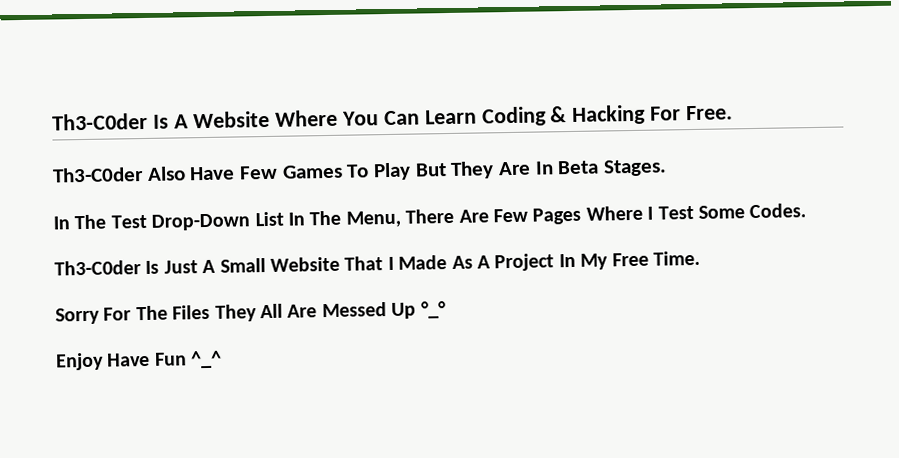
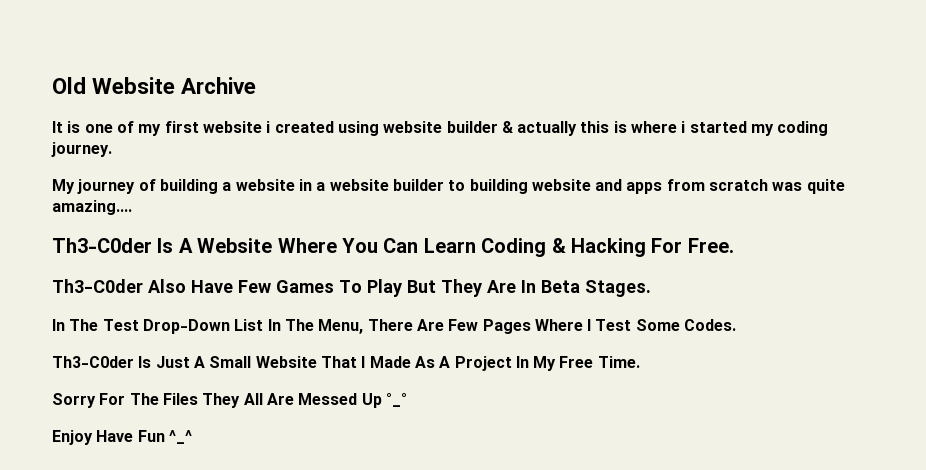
(52, 121) none -> [52,77,257,94] [52,121,829,136] [51,142,112,157] [52,179,845,194] [52,200,132,215] Old Website Archive // It is one of my first website i created using website builder & actually this is where i started my coding journey. // My journey of building a website in a website builder to building website and apps from scratch was quite amazing.... //

